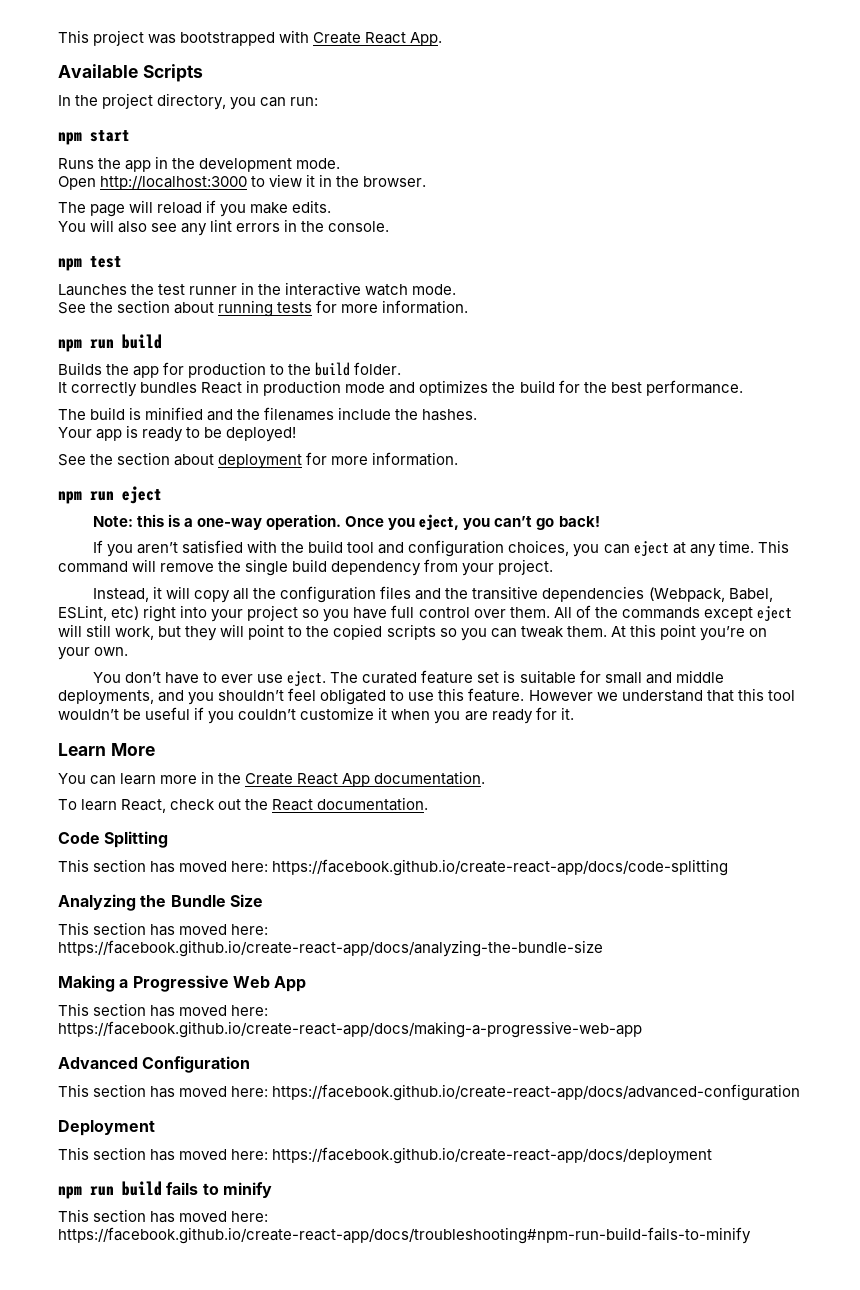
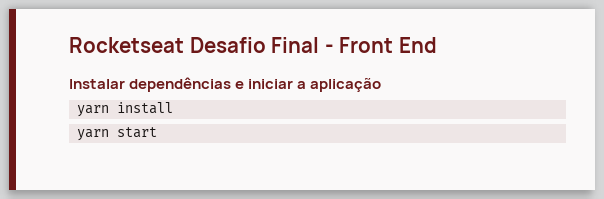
[58,30,443,46] [58,64,203,82] [58,93,319,110] [58,130,130,145] [58,156,341,172] [58,174,427,190] [58,200,332,217] [58,219,390,236] [58,256,122,271] [58,282,457,296] [58,300,469,317] [58,334,162,352] [58,362,402,378] [58,380,743,397] [58,407,478,421] [58,425,297,442] [58,452,459,469] [58,486,162,504] [92,514,600,530] [92,540,789,557] [58,559,554,576] [92,586,773,603] [58,605,792,622] [58,624,767,641] [58,647,129,660] [92,670,724,686] [58,688,795,705] [58,707,574,724] [58,743,155,756] [58,771,486,787] [58,797,429,813] [58,831,169,848] [58,859,729,876] [58,894,263,911] [58,922,269,936] [58,940,603,957] [58,975,307,992] [58,1003,269,1017] [58,1021,642,1038] [58,1056,251,1073] [58,1084,801,1101] [58,1120,155,1136] [58,1147,713,1164] [58,1181,272,1199] [58,1209,269,1223] [58,1227,751,1244] This project was bootstrapped with Create React App. // Available Scripts // In the project directory, you can run: // npm start // Runs the app in the development mode. // Open http://localhost:3000 to view it in the browser. // The page will reload if you make edits. // You will also see any lint errors in the console. // npm test // Launches the test runner in the interactive watch mode. // See the section about running tests for more information. // npm run build // Builds the app for production to the build folder. // It correctly bundles React in production mode and optimizes the build for the best performance. // The build is minified and the filenames include the hashes. // Your app is ready to be deployed! // See the section about deployment for more information. // npm run eject // Note: this is a one-way operation. Once you eject, you can’t go back! // If you aren’t satisfied with the build tool and configuration choices, you can eject at any time. This command will remove the single build dependency from your project. // Instead, it will copy all the configuration files and the transitive dependencies (Webpack, Babel, ESLint, etc) right into your project so you have full control over them. All of the commands except eject will still work, but they will point to the copied scripts so you can tweak them. At this point you’re on your own. // You don’t have to ever use eject. The curated feature set is suitable for small and middle deployments, and you shouldn’t feel obligated to use this feature. However we understand that this tool wouldn’t be useful if you couldn’t customize it when you are ready for it. // Learn More // You can learn more in the Create React App documentation. // To learn React, check out the React documentation. // Code Splitting // This section has moved here: https://facebook.github.io/create-react-app/docs/code-splitting // Analyzing the Bundle Size // This section has moved here: https://facebook.github.io/create-react-app/docs/analyzing-the-bundle-size // Making a Progressive Web App // This section has moved here: https://facebook.github.io/create-react-app/docs/making-a-progressive-web-app // Advanced Configuration // This section has moved here: https://facebook.github.io/create-react-app/docs/advanced-configuration // Deployment // This section has moved here: https://facebook.github.io/create-react-app/docs/deployment // npm run build fails to minify // This section has moved here: https://facebook.github.io/create-react-app/docs/troubleshooting#npm-run-build-fails-to-minify -> [69,37,437,53] [69,77,382,92] [77,102,174,117] [77,127,158,141] Rocketseat Desafio Final - Front End // Instalar dependências e iniciar a aplicação // yarn install // yarn start

